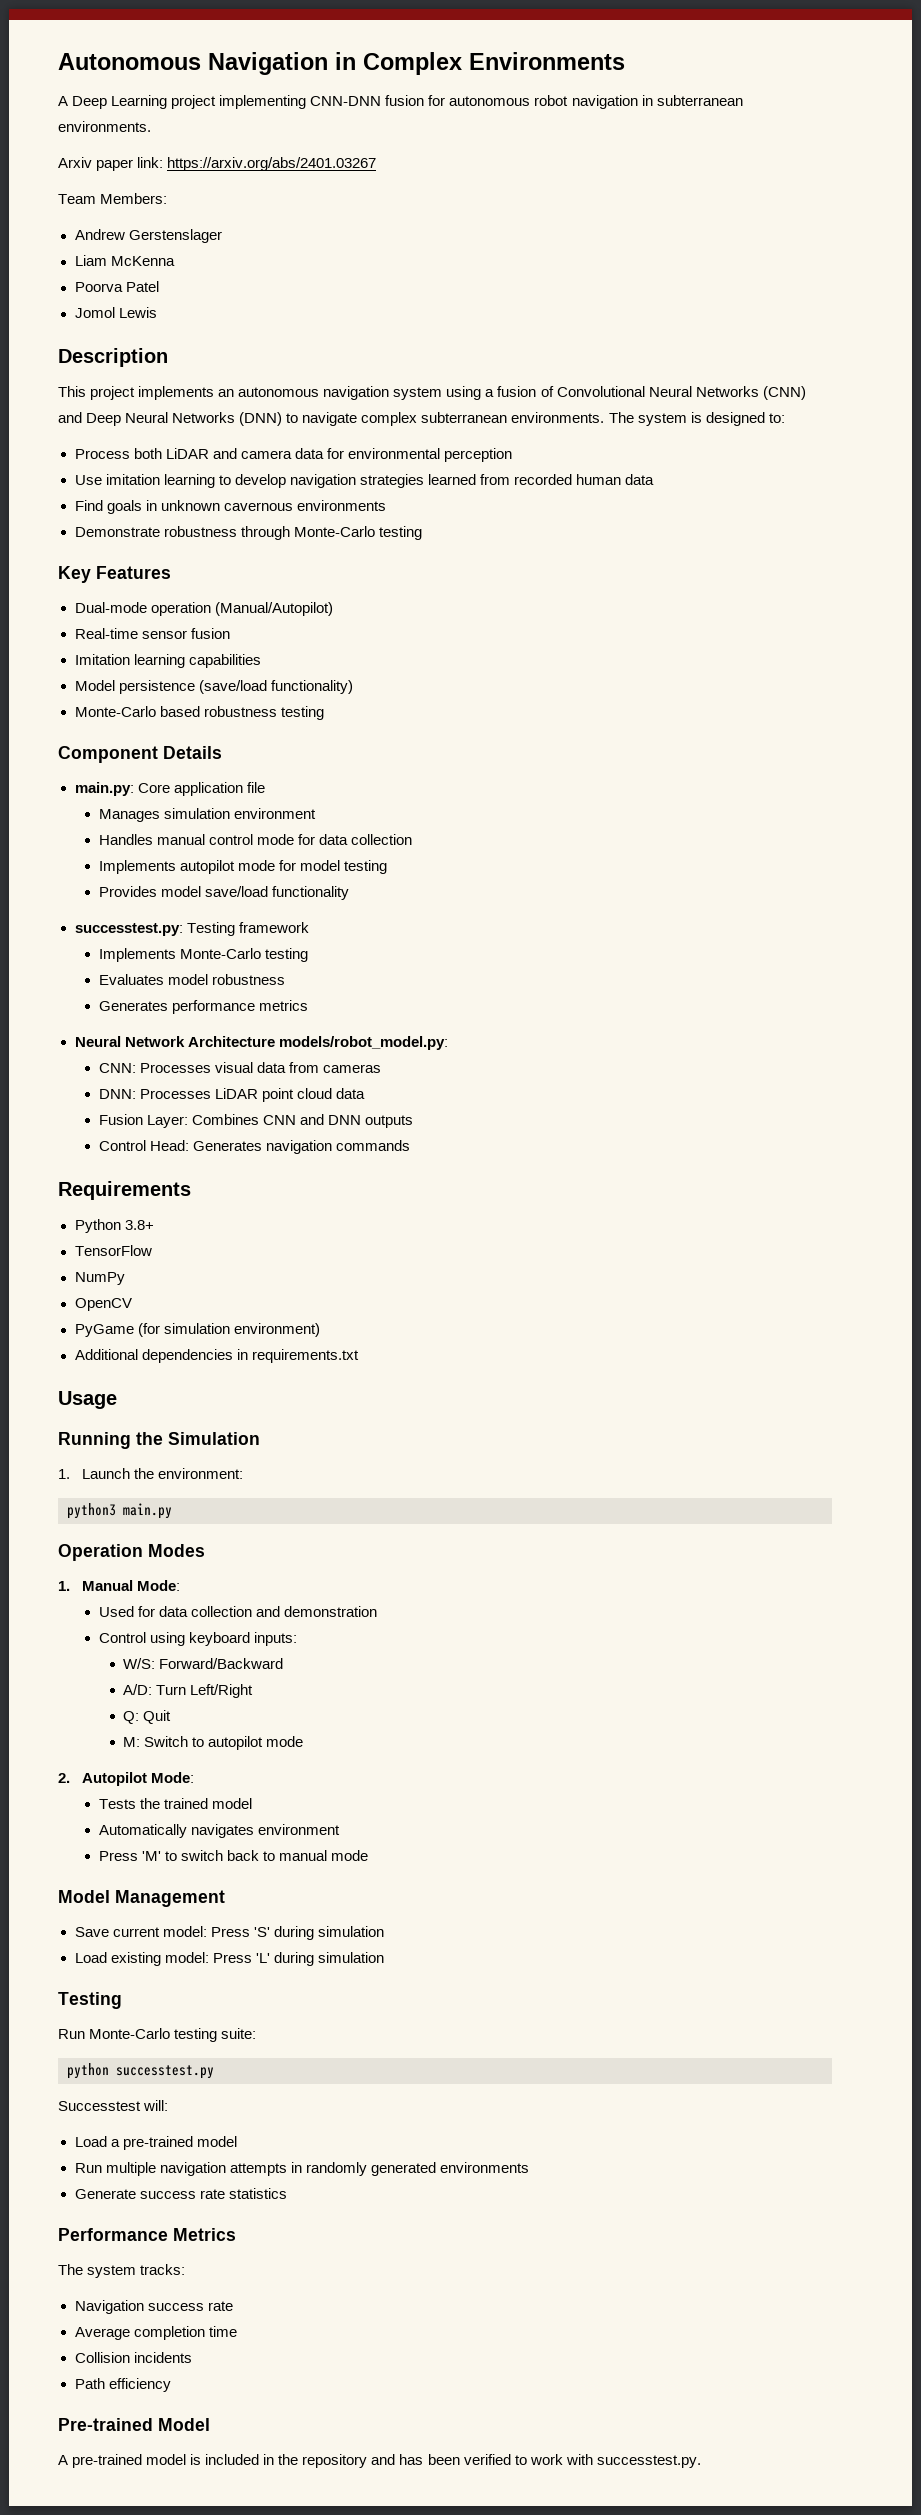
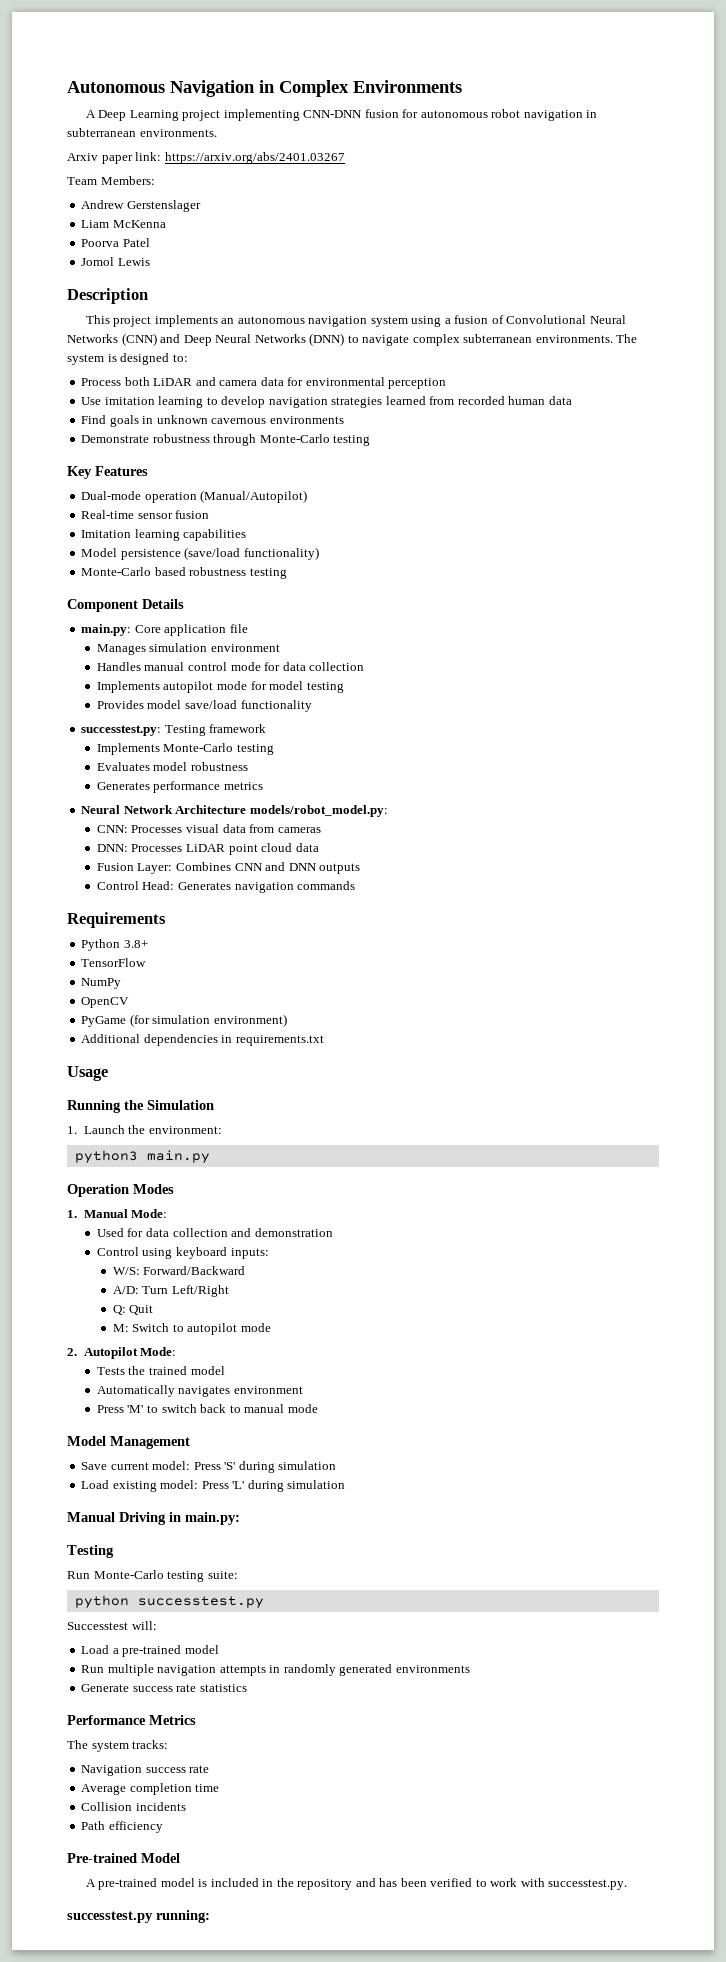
(384, 1957) none -> [67,1512,240,1525] // Manual Driving in main.py:
(701, 2461) none -> [67,1910,210,1923] // successtest.py running:

